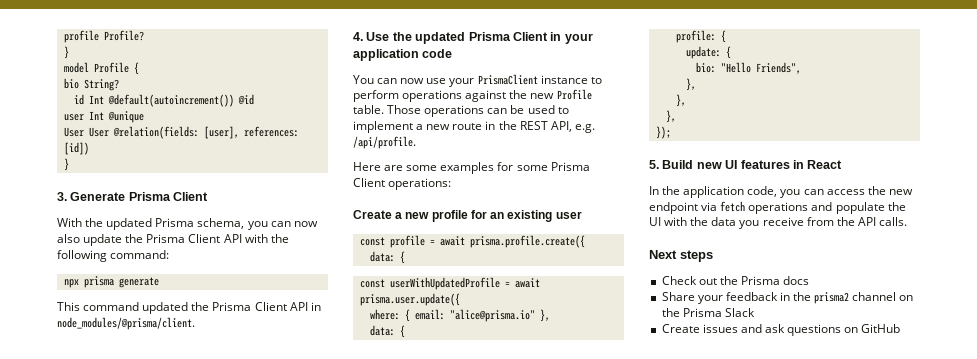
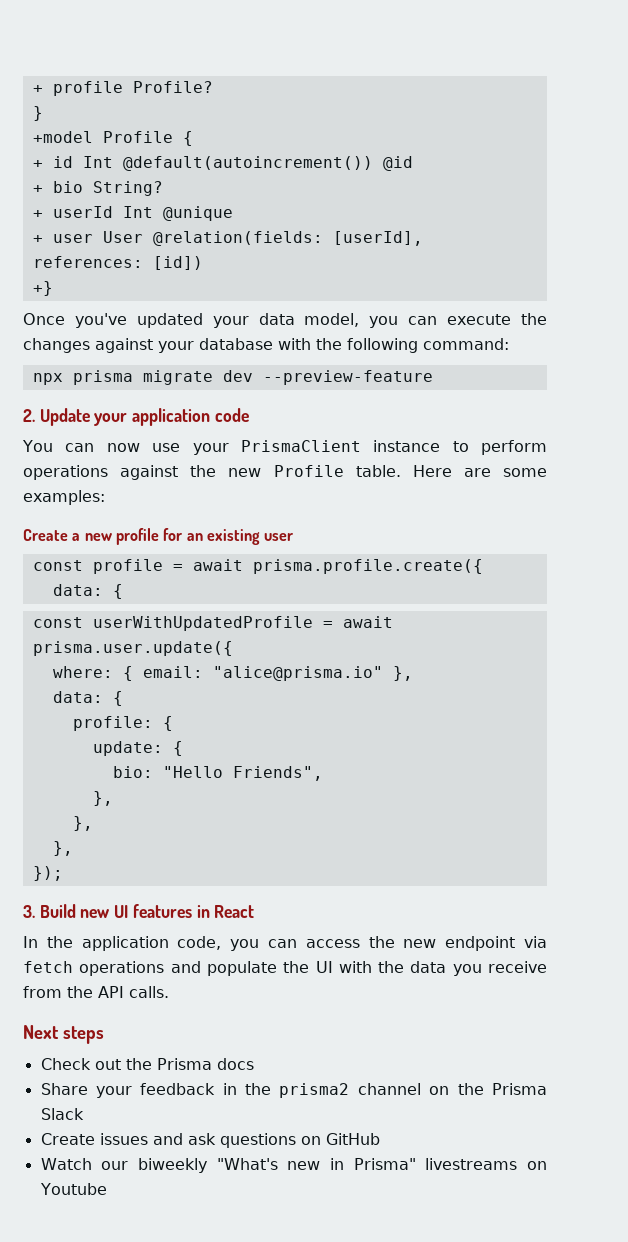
(63, 36) none -> [32,85,43,93] +
[63,62,89,73] model -> [32,131,93,143] +model
[63,78,119,91] bio String? // -> [32,160,43,168] +
[63,114,84,121] user -> [32,181,163,196] [32,206,113,218] + bio String? // + userId
[63,127,84,137] User -> [32,234,93,243] + user
[203,126,239,139] [user], -> [332,231,423,246] [userId],
[63,158,69,171] [57,192,209,201] [57,218,318,230] [57,234,242,246] } // 3. Generate Prisma Client // With the updated Prisma schema, you can now also update the Prisma Client API -> [32,281,53,296] [23,313,548,328] [23,338,273,353] +} // Once you've updated your data model, you can execute the changes against your database
[118,277,159,288] [57,302,321,314] [57,317,195,330] [353,32,562,44] generate // This command updated the Prisma Client API in node_modules/@prisma/client. // 4. Use the updated Prisma Client in -> [142,370,433,385] [23,408,90,426] migrate dev --preview-feature // 2. Update
[387,105,569,117] [353,121,595,133] [353,136,416,149] [353,162,590,174] [353,178,452,190] Those operations can be used to implement a new route in the REST API, e.g. /api/profile. // Here are some examples for some Prisma Client operations: -> [412,465,547,477] [23,490,105,505] Here are some examples:
[649,160,659,169] 5. -> [23,905,35,918] 3.
(901, 328) none -> [40,1158,547,1173] [39,1183,107,1195] // Watch our biweekly "What's new in Prisma" livestreams on Youtube

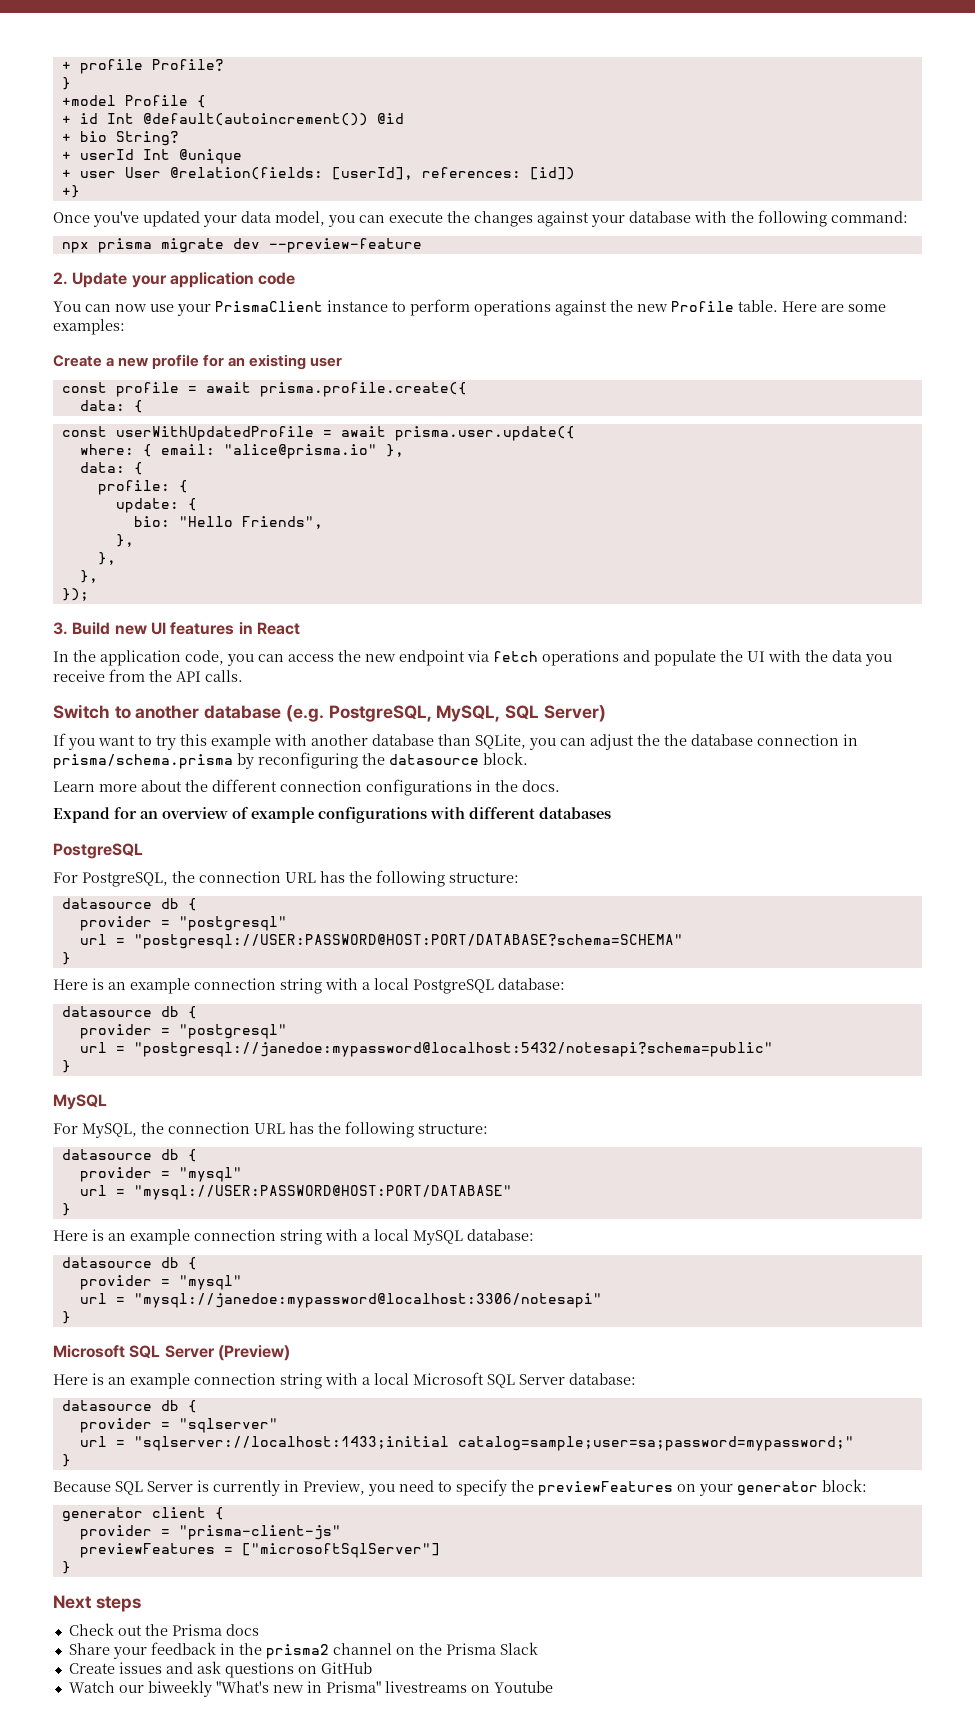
(169, 992) none -> [53,704,606,722] [53,733,858,750] [53,752,528,769] [53,779,560,796] [53,807,611,823] [53,843,143,859] [53,870,519,887] [61,898,197,911] [79,916,287,931] [79,934,683,949] [61,952,71,965] [53,978,565,994] [61,1006,197,1019] [79,1024,287,1039] [79,1042,773,1057] [61,1060,71,1073] [53,1094,107,1110] [53,1121,488,1138] [61,1149,197,1162] [79,1167,242,1182] [79,1185,512,1200] [61,1203,71,1216] [53,1229,534,1245] [61,1257,197,1270] [79,1275,242,1290] [79,1293,602,1308] [61,1311,71,1324] [53,1345,290,1361] [53,1372,636,1389] [61,1400,197,1413] [79,1418,278,1433] [79,1436,854,1451] [61,1454,71,1467] [53,1479,867,1496] [61,1507,224,1522] [79,1525,341,1540] [79,1543,440,1558] [61,1561,71,1574] // Switch to another database (e.g. PostgreSQL, MySQL, SQL Server) // If you want to try this example with another database than SQLite, you can adjust the the database connection in prisma/schema.prisma by reconfiguring the datasource block. // Learn more about the different connection configurations in the docs. // Expand for an overview of example configurations with different databases // PostgreSQL // For PostgreSQL, the connection URL has the following structure: // datasource db { // provider = "postgresql" // url = "postgresql://USER:PASSWORD@HOST:PORT/DATABASE?schema=SCHEMA" // } // Here is an example connection string with a local PostgreSQL database: // datasource db { // provider = "postgresql" // url = "postgresql://janedoe:mypassword@localhost:5432/notesapi?schema=public" // } // MySQL // For MySQL, the connection URL has the following structure: // datasource db { // provider = "mysql" // url = "mysql://USER:PASSWORD@HOST:PORT/DATABASE" // } // Here is an example connection string with a local MySQL database: // datasource db { // provider = "mysql" // url = "mysql://janedoe:mypassword@localhost:3306/notesapi" // } // Microsoft SQL Server (Preview) // Here is an example connection string with a local Microsoft SQL Server database: // datasource db { // provider = "sqlserver" // url = "sqlserver://localhost:1433;initial catalog=sample;user=sa;password=mypassword;" // } // Because SQL Server is currently in Preview, you need to specify the previewFeatures on your generator block: // generator client { // provider = "prisma-client-js" // previewFeatures = ["microsoftSqlServer"] // }

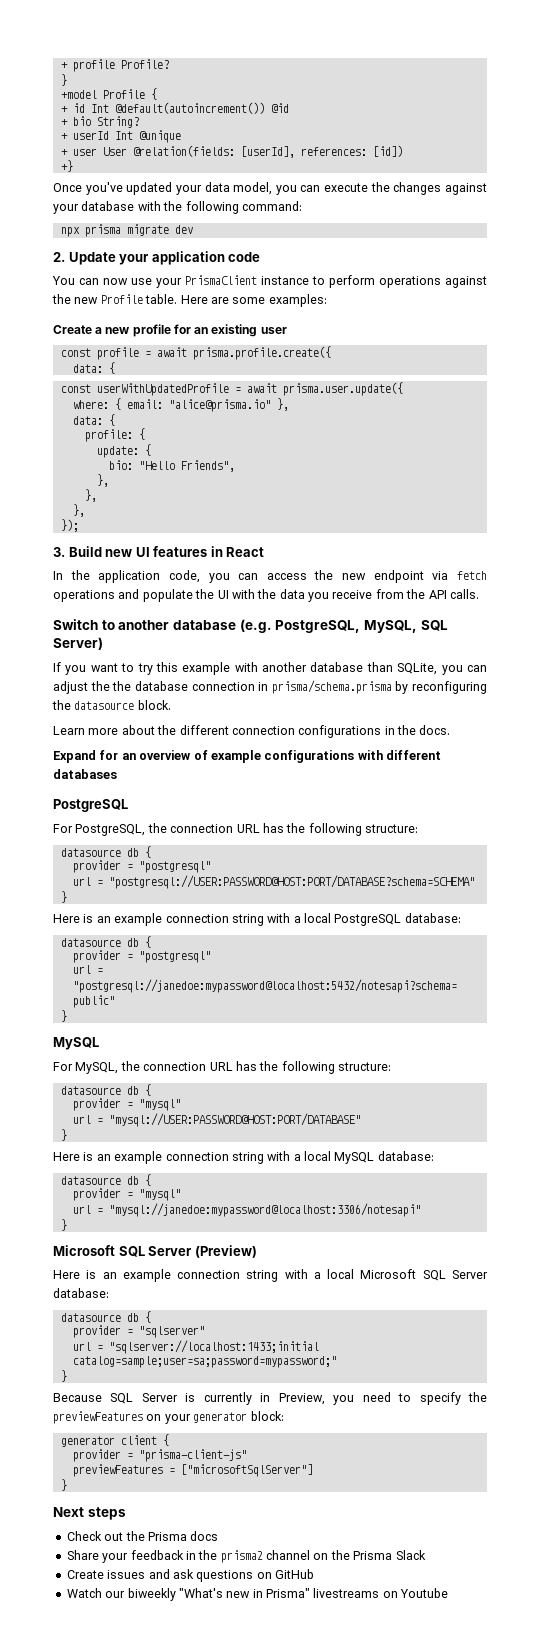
[268,238,422,253] --preview-feature -> (193, 229) none

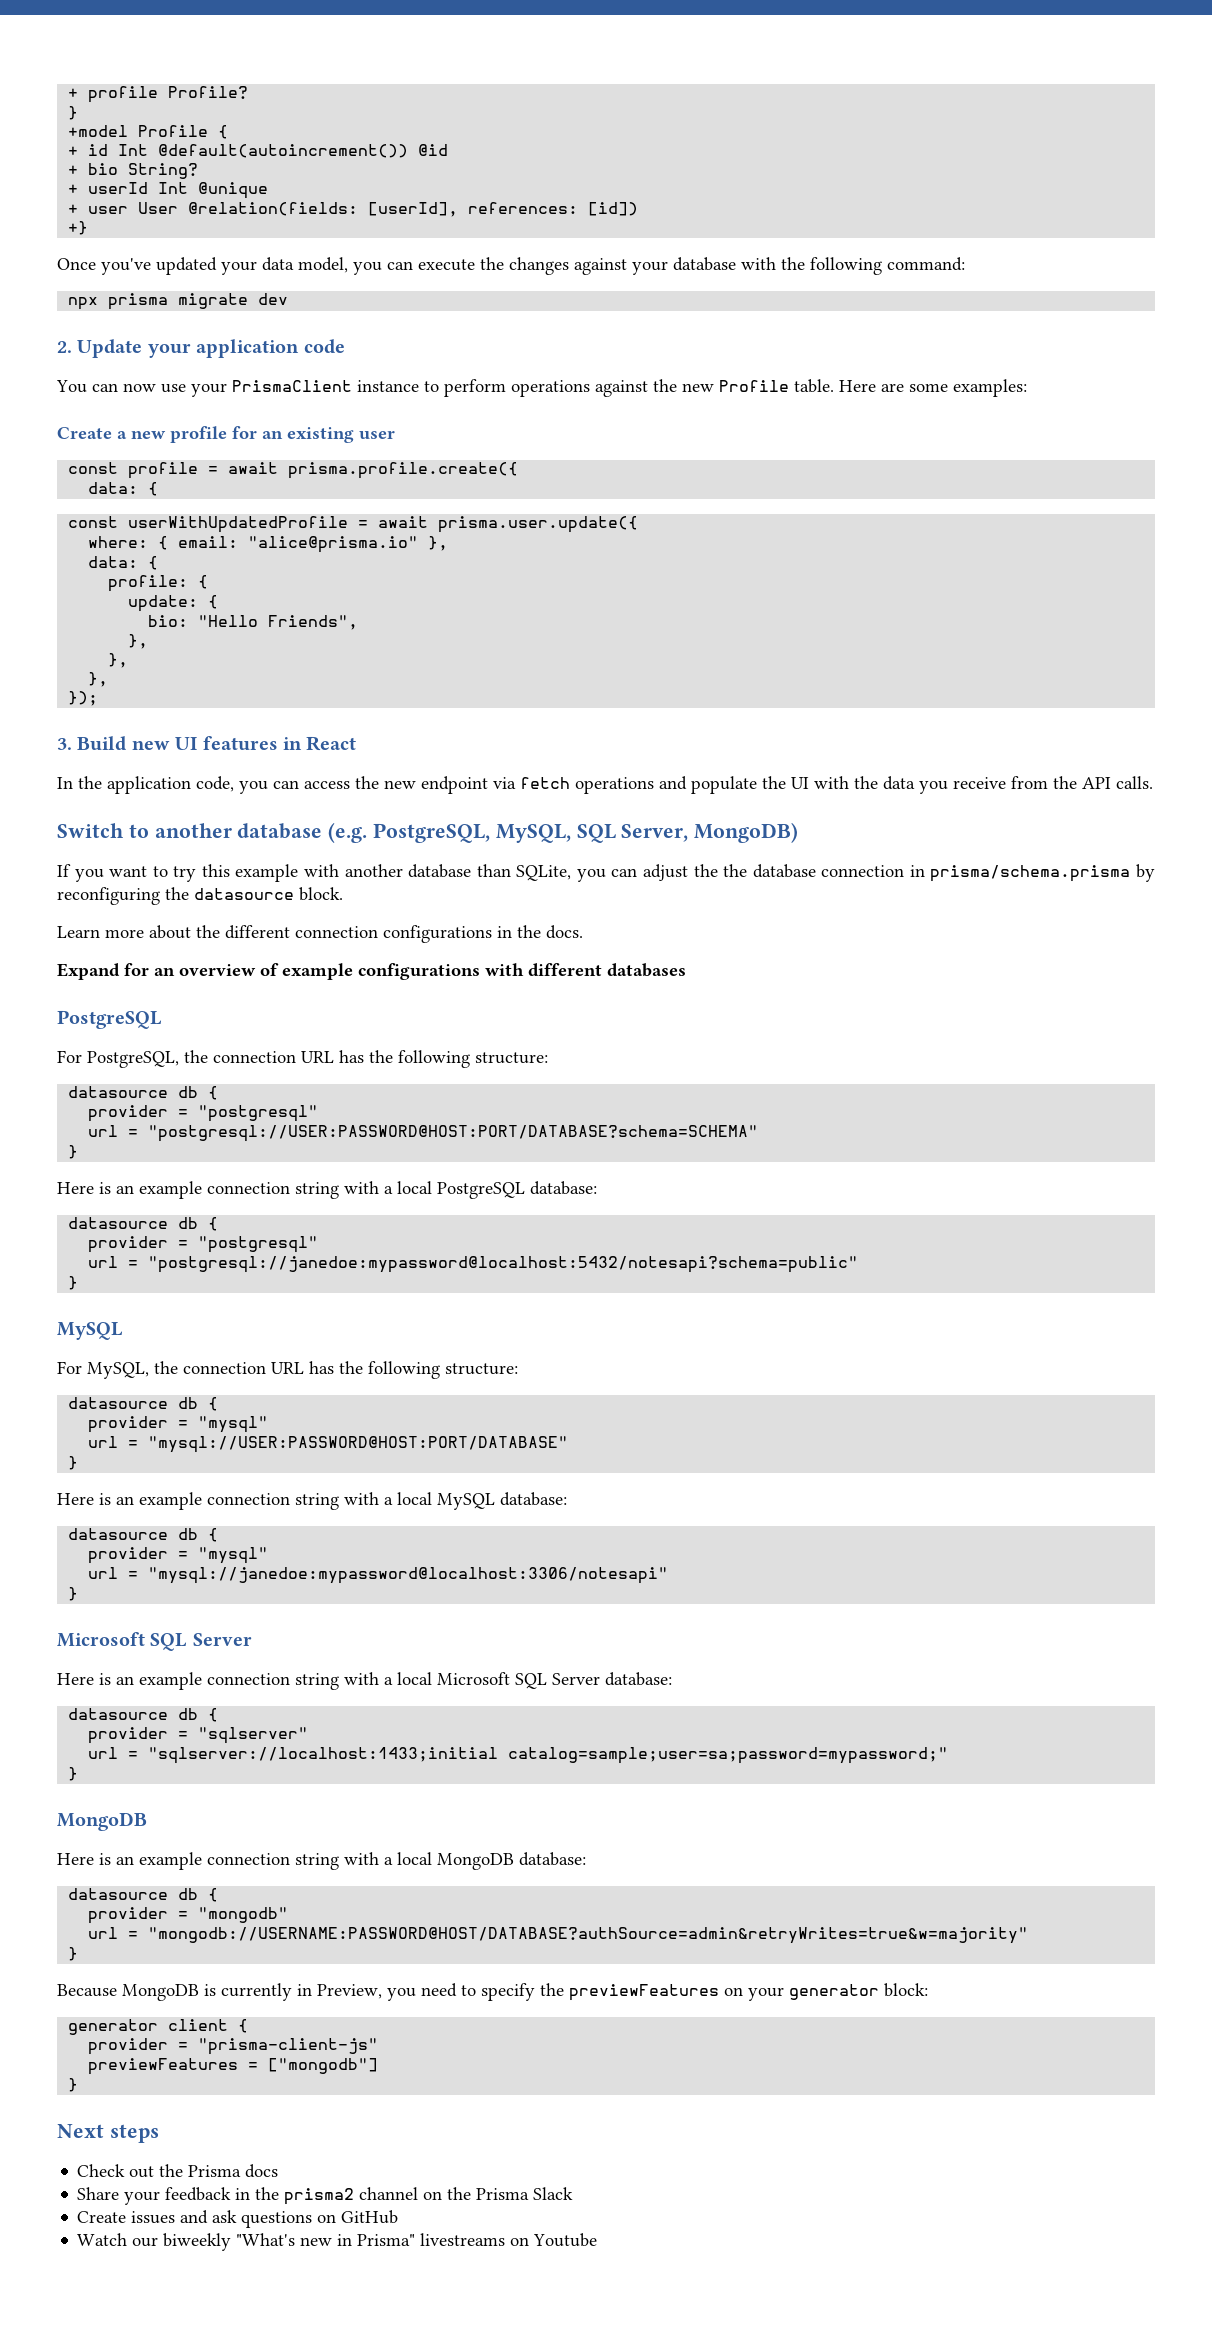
[53,637,103,650] Server) -> [621,822,799,843] Server, MongoDB)
[194,1245,257,1258] (Preview) -> (252, 1639) none
(67, 1376) none -> [57,1812,147,1831] [57,1852,586,1870] [68,1888,219,1902] [88,1907,289,1924] [88,1927,1029,1944] [68,1947,79,1961] // MongoDB // Here is an example connection string with a local MongoDB database: // datasource db { // provider = "mongodb" // url = "mongodb://USERNAME:PASSWORD@HOST/DATABASE?authSource=admin&retryWrites=true&w=majority" // }
[110,1393,178,1404] SQL Server -> [122,1984,199,2001] MongoDB
[180,1464,313,1477] ["microsoftSqlServer"] -> [268,2058,379,2074] ["mongodb"]

